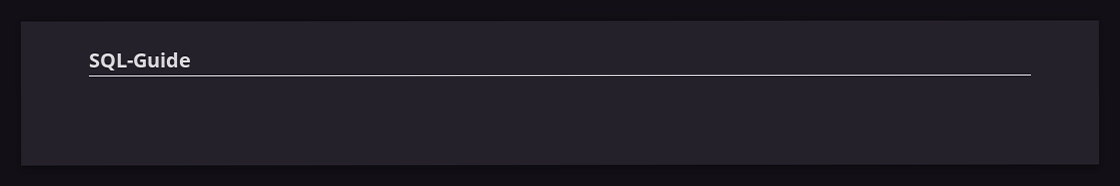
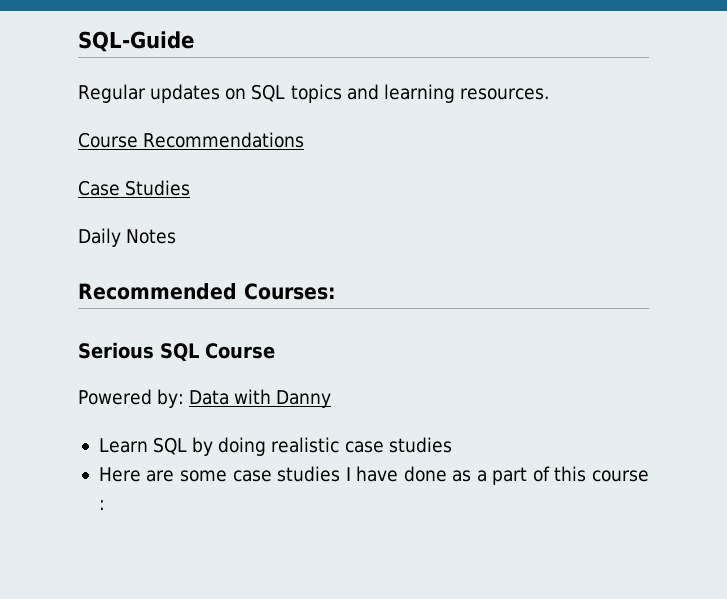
(191, 61) none -> [78,84,549,103] [78,132,305,148] [78,180,191,196] [78,228,177,247] [78,283,336,300] [78,342,275,361] [78,389,332,408] [98,437,452,456] [98,466,650,485] [98,500,105,510] // Regular updates on SQL topics and learning resources. // Course Recommendations // Case Studies // Daily Notes // Recommended Courses: // Serious SQL Course // Powered by: Data with Danny // Learn SQL by doing realistic case studies // Here are some case studies I have done as a part of this course :

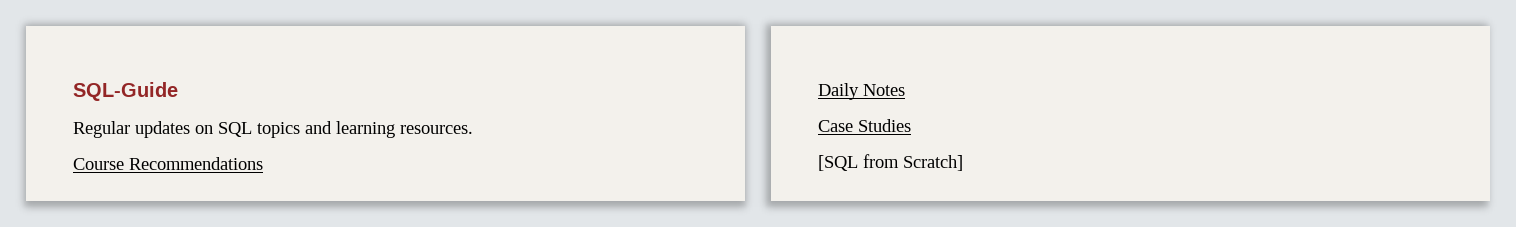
(305, 140) none -> [818,83,905,100] // Daily Notes
[78,228,177,247] [78,283,336,300] [78,342,275,361] [78,389,332,408] [98,437,452,456] [98,466,650,485] [98,500,105,510] Daily Notes // Recommended Courses: // Serious SQL Course // Powered by: Data with Danny // Learn SQL by doing realistic case studies // Here are some case studies I have done as a part of this course : -> [818,154,963,171] [SQL from Scratch]

